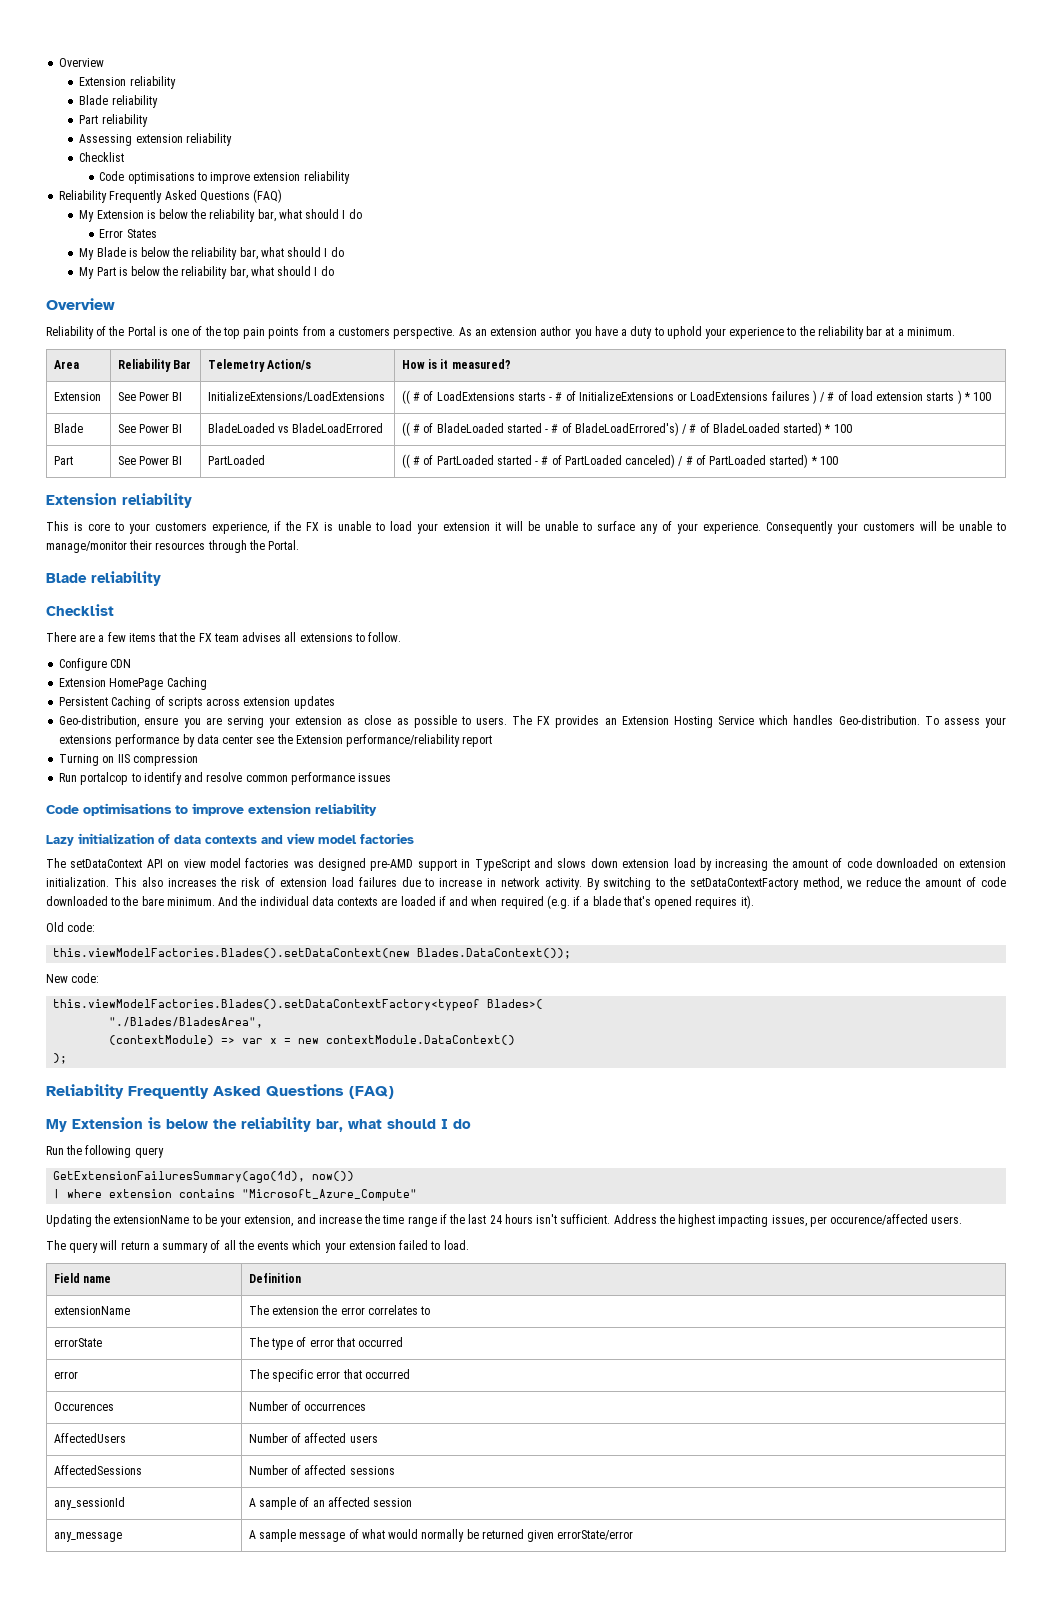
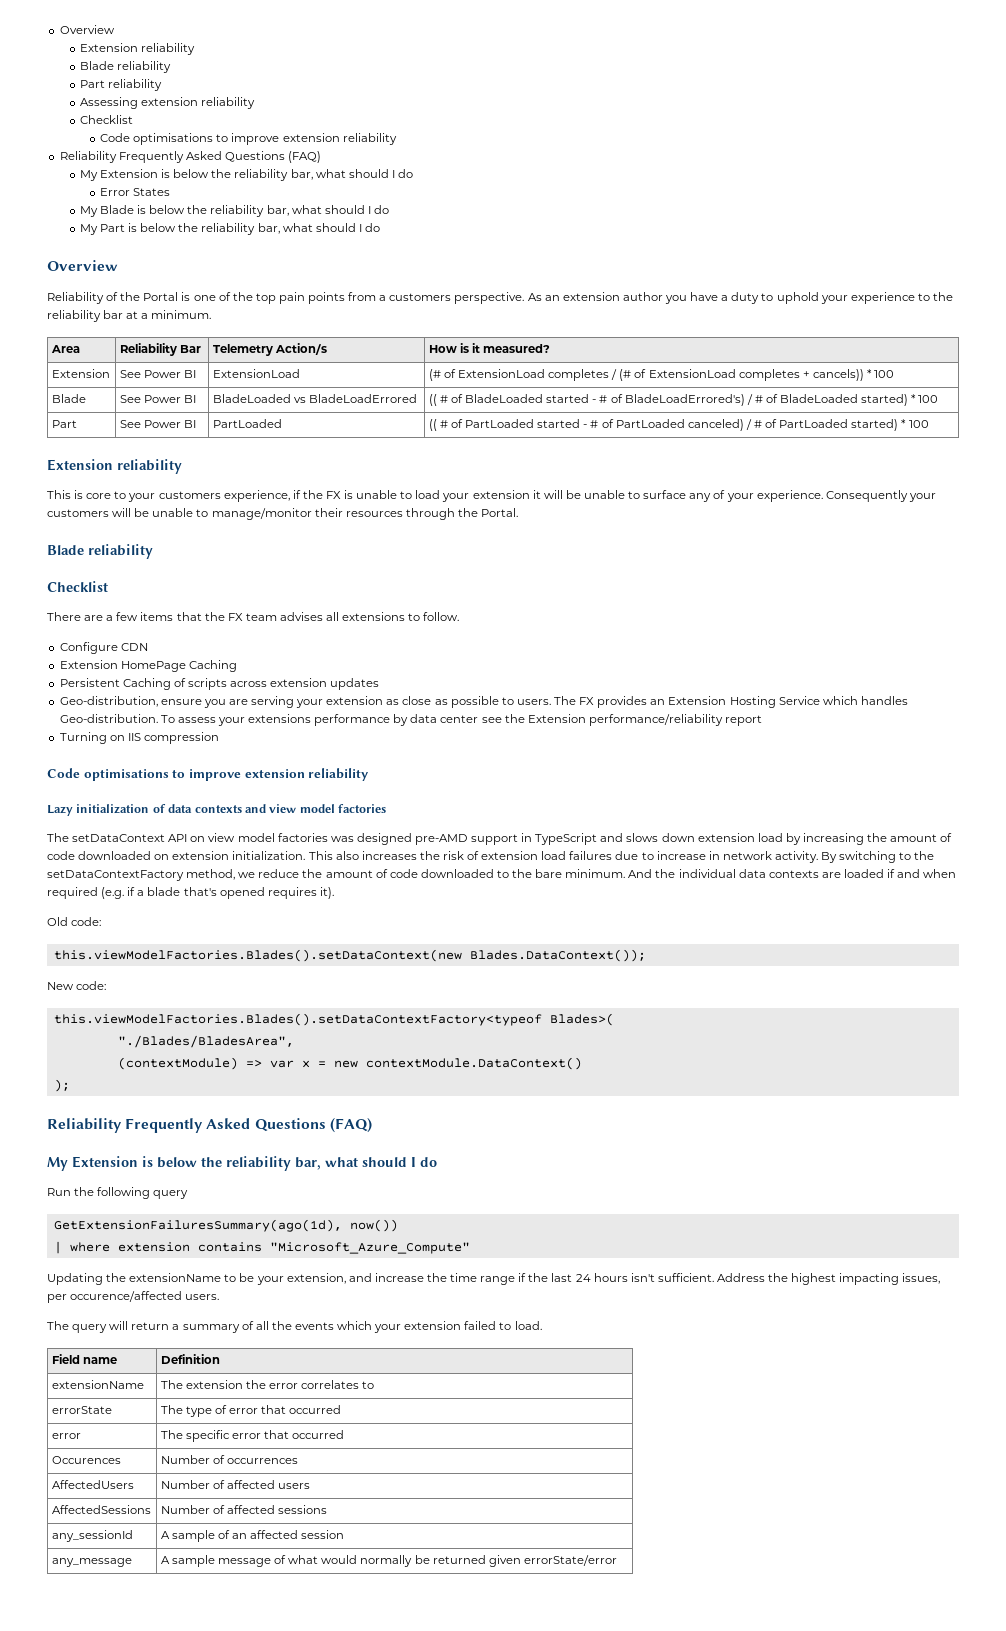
[208,391,386,402] [402,390,962,404] InitializeExtensions/LoadExtensions | (( # of LoadExtensions starts - # of InitializeExtensions or LoadExtensions failures ) / # of load extension starts ) -> [212,369,300,378] [428,369,864,381] ExtensionLoad | (# of ExtensionLoad completes / (# of ExtensionLoad completes + cancels))
[59,772,392,785] // Run portalcop to identify and resolve common performance issues -> (219, 738) none

